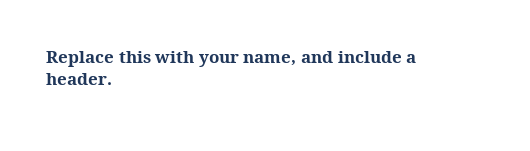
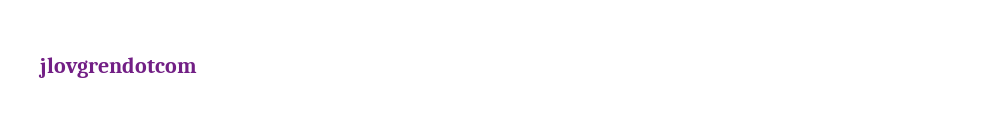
[46,51,417,67] [46,73,112,85] Replace this with your name, and include a header. -> [38,57,197,78] jlovgrendotcom

